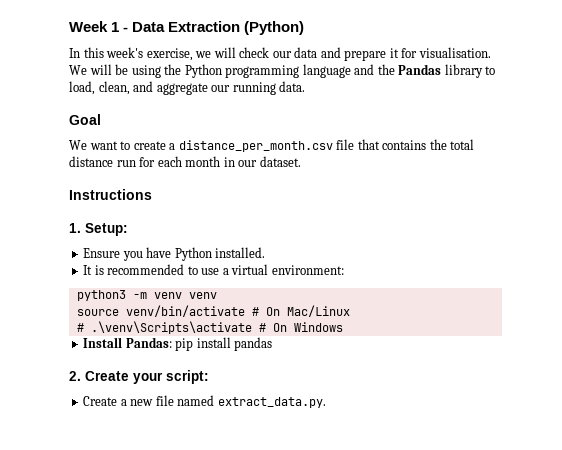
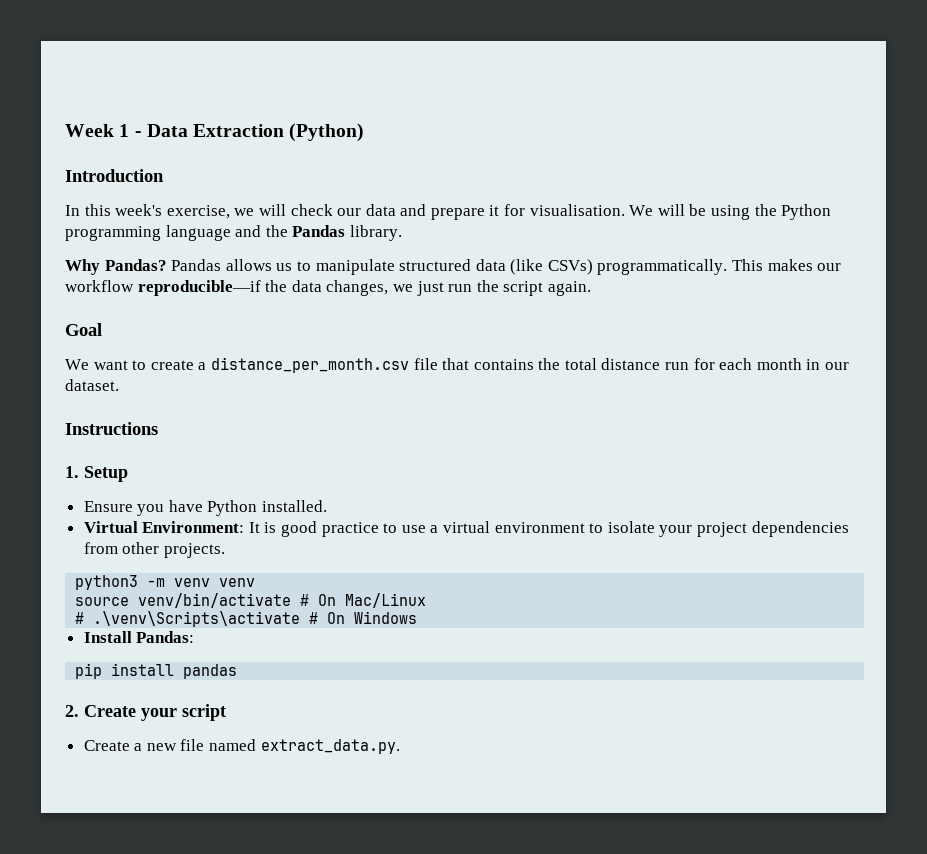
(305, 28) none -> [65,169,164,182] // Introduction
[444,64,496,78] [69,81,306,95] library to load, clean, and aggregate our running data. -> [349,225,402,241] [65,259,842,275] [65,280,591,296] library. // Why Pandas? Pandas allows us to manipulate structured data (like CSVs) programmatically. This makes our workflow reproducible—if the data changes, we just run the script again.
[85,223,128,236] Setup: -> [84,466,128,482] Setup
[83,264,344,275] It is recommended to use a virtual environment: -> [83,521,849,537] [83,542,225,558] Virtual Environment: It is good practice to use a virtual environment to isolate your project dependencies from other projects.
(172, 342) none -> (195, 637) //
[166,370,209,384] script: -> [182,704,226,721] script

